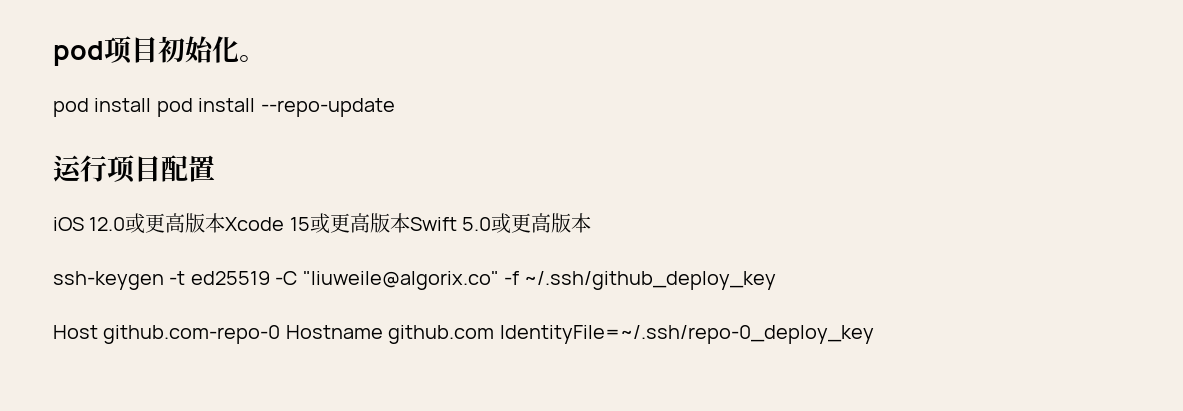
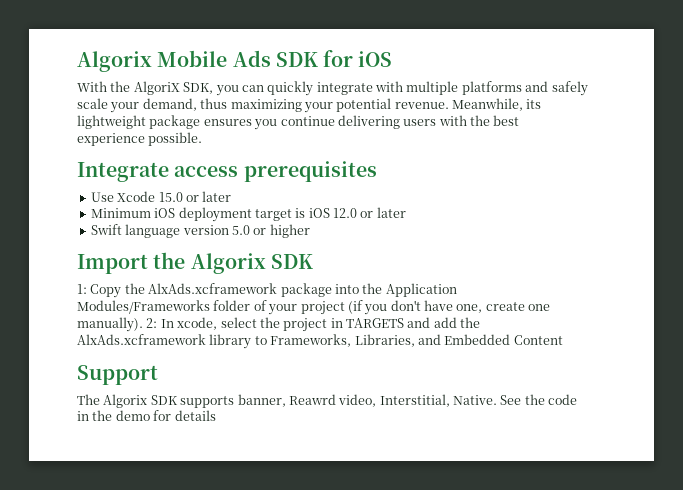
[53,36,266,66] [53,98,395,117] [53,155,215,183] [53,213,592,234] [53,271,777,290] [53,325,874,344] pod项目初始化。 // pod install pod install --repo-update // 运行项目配置 // iOS 12.0或更高版本Xcode 15或更高版本Swift 5.0或更高版本 // ssh-keygen -t ed25519 -C "liuweile@algorix.co" -f ~/.ssh/github_deploy_key // Host github.com-repo-0 Hostname github.com IdentityFile=~/.ssh/repo-0_deploy_key -> [77,50,393,72] [77,81,588,96] [77,98,542,113] [77,115,520,130] [77,132,203,146] [77,161,377,182] [90,191,232,202] [90,207,406,222] [90,224,310,238] [77,252,313,274] [77,283,457,298] [77,300,551,315] [77,317,481,332] [77,334,563,349] [77,365,158,385] [77,394,578,408] [77,410,216,421] Algorix Mobile Ads SDK for iOS // With the AlgoriX SDK, you can quickly integrate with multiple platforms and safely scale your demand, thus maximizing your potential revenue. Meanwhile, its lightweight package ensures you continue delivering users with the best experience possible. // Integrate access prerequisites // Use Xcode 15.0 or later // Minimum iOS deployment target is iOS 12.0 or later // Swift language version 5.0 or higher // Import the Algorix SDK // 1: Copy the AlxAds.xcframework package into the Application Modules/Frameworks folder of your project (if you don't have one, create one manually). 2: In xcode, select the project in TARGETS and add the AlxAds.xcframework library to Frameworks, Libraries, and Embedded Content // Support // The Algorix SDK supports banner, Reawrd video, Interstitial, Native. See the code in the demo for details

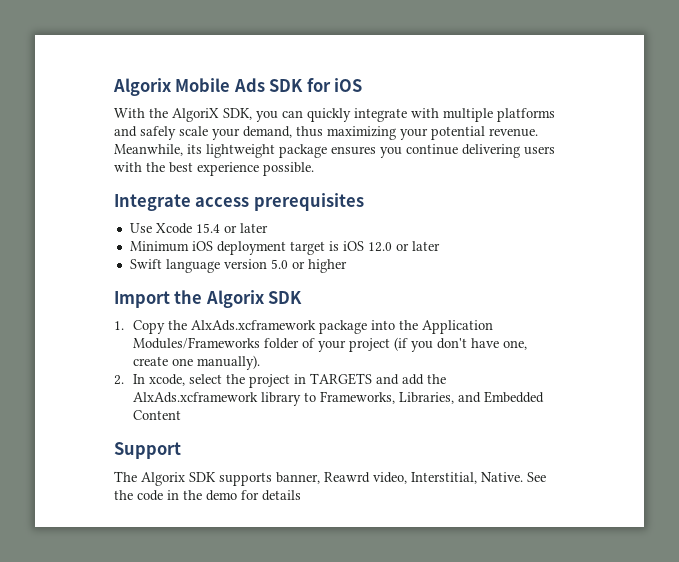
[158,192,183,202] 15.0 -> [195,223,220,233] 15.4
[77,284,87,294] 1: -> [114,321,124,330] 1.
[146,318,158,328] 2: -> [114,375,124,385] // 2.

